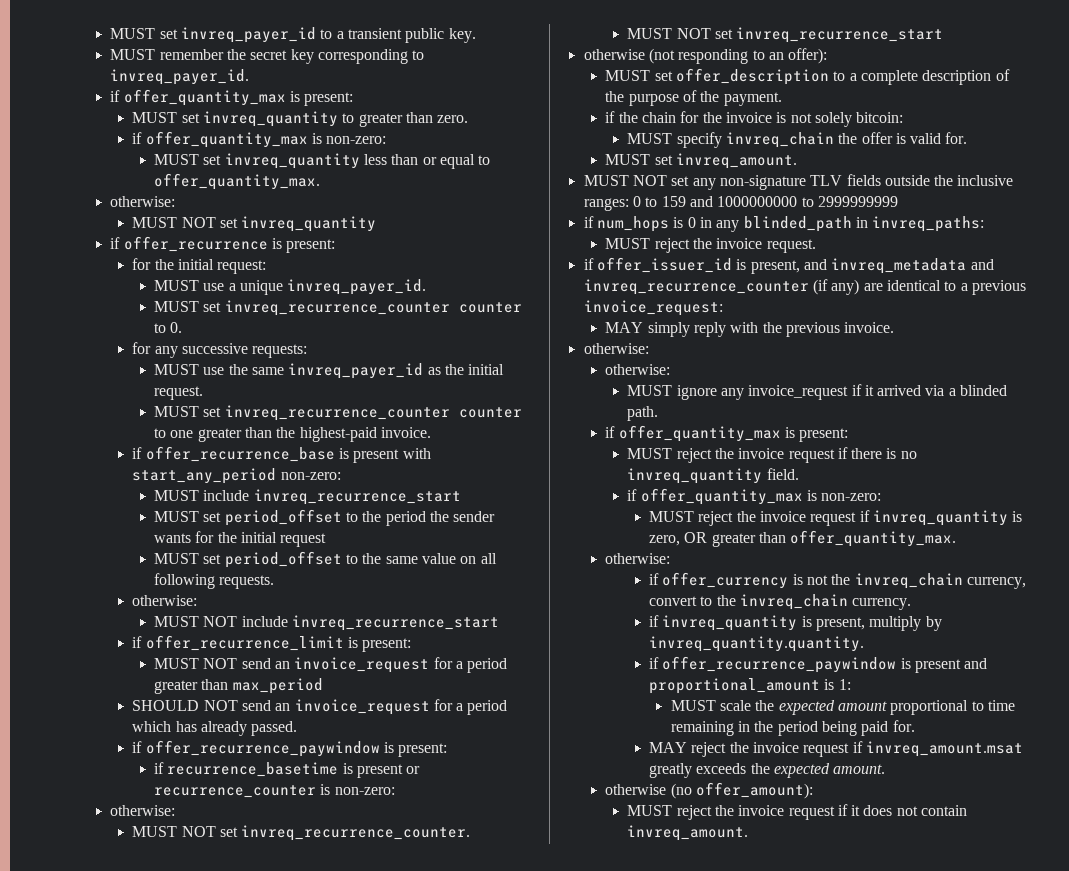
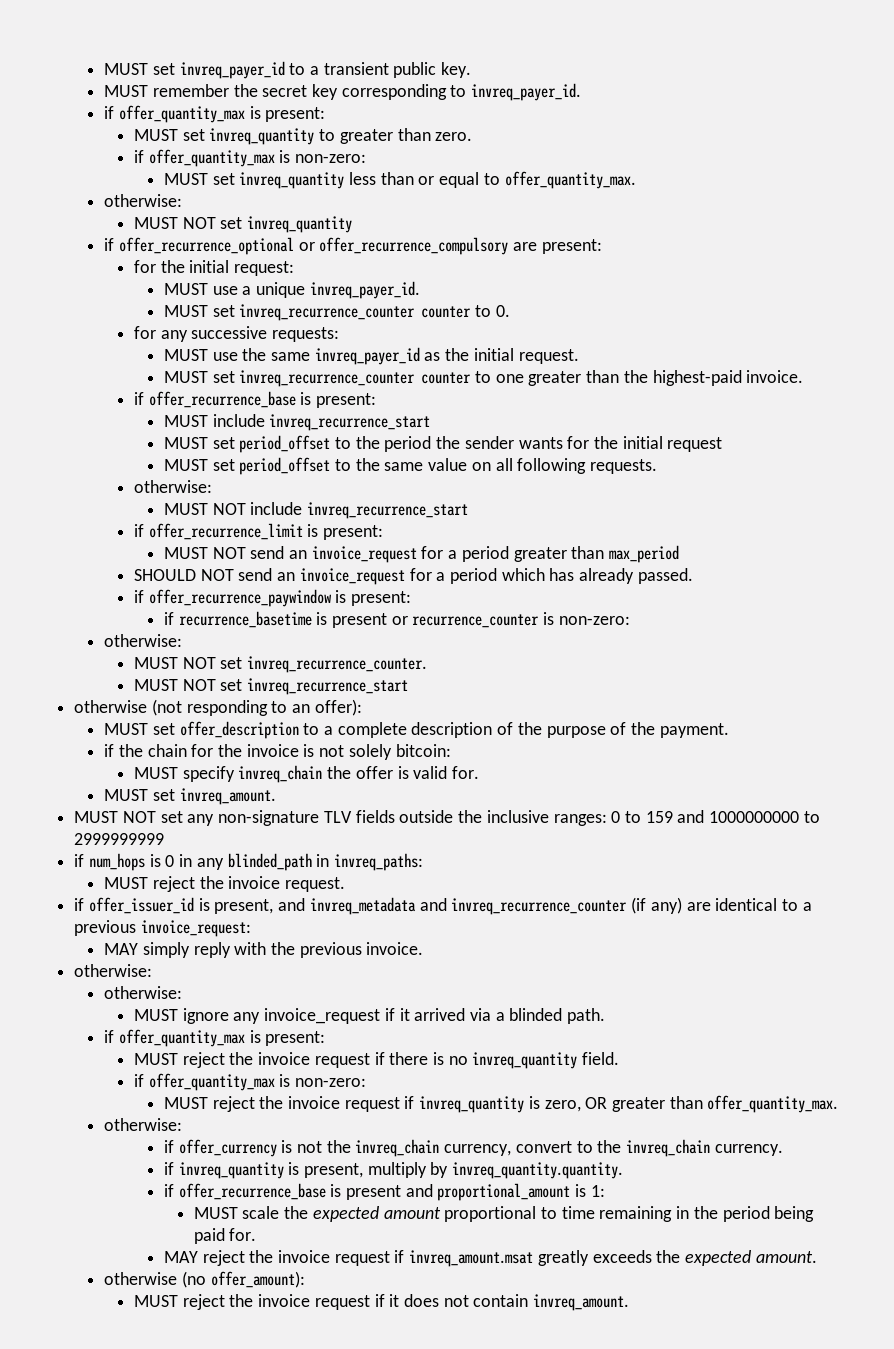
[123,236,283,252] offer_recurrence is -> [118,237,537,255] offer_recurrence_optional or offer_recurrence_compulsory are
[353,448,431,463] [132,468,341,484] present with start_any_period non-zero: -> [316,393,377,408] present:
[662,656,897,673] offer_recurrence_paywindow -> [178,1183,326,1200] offer_recurrence_base

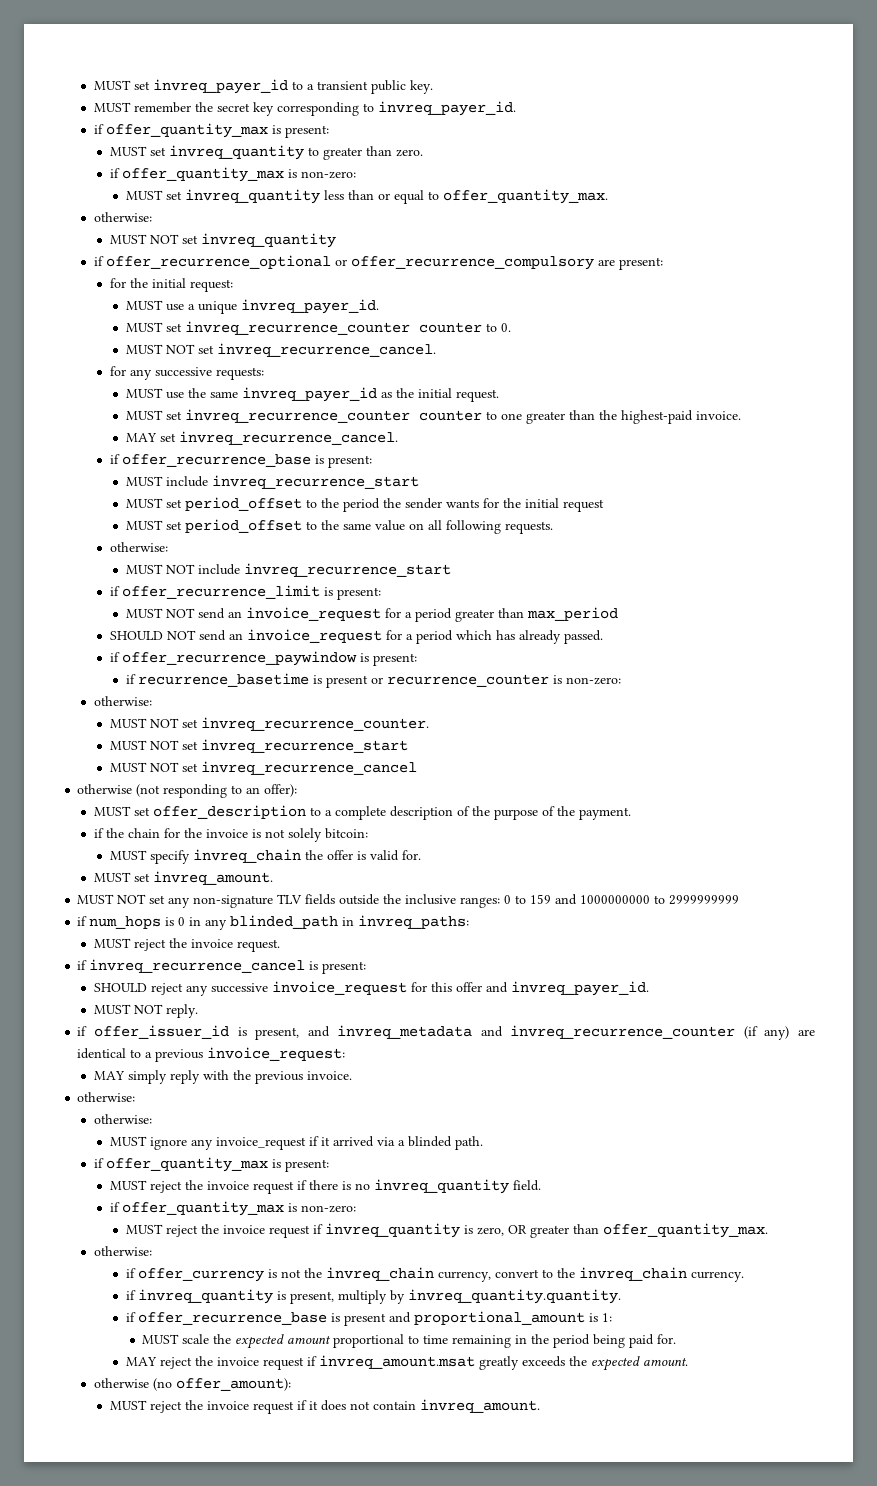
(510, 311) none -> [125,343,436,357] // MUST NOT set invreq_recurrence_cancel.
(804, 376) none -> [125,431,398,445] // MAY set invreq_recurrence_cancel.
(409, 686) none -> [109,761,417,775] // MUST NOT set invreq_recurrence_cancel
(345, 884) none -> [77,959,367,974] [93,981,649,996] [93,1004,198,1018] // if invreq_recurrence_cancel is present: // SHOULD reject any successive invoice_request for this offer and invreq_payer_id. // MUST NOT reply.

